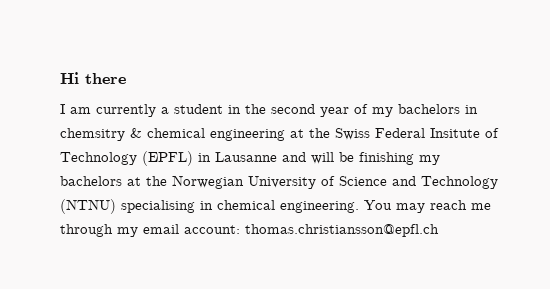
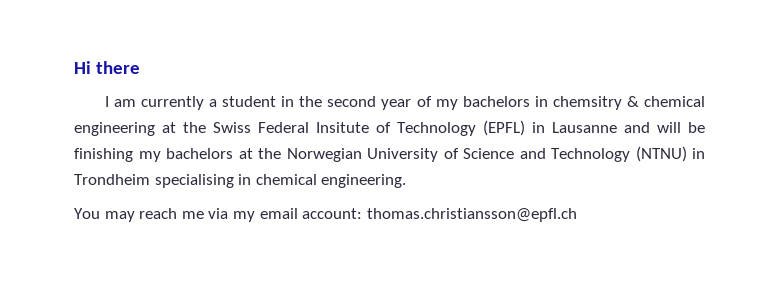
(116, 206) none -> [692,148,705,159] [74,174,150,185] in Trondheim
(359, 207) none -> (407, 181) //
[60,224,113,237] through -> [208,208,229,219] via

